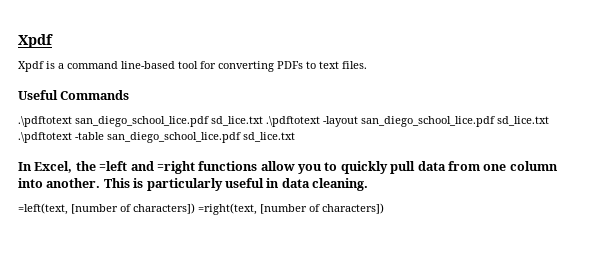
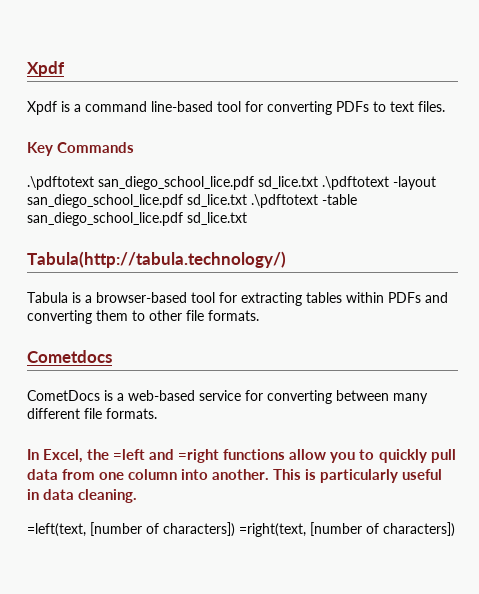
[18,90,58,100] Useful -> [27,142,53,156] Key
(295, 137) none -> [27,251,286,268] [27,292,448,306] [27,310,259,324] [27,350,112,363] [27,390,428,404] [27,408,157,419] // Tabula(http://tabula.technology/) // Tabula is a browser-based tool for extracting tables within PDFs and converting them to other file formats. // Cometdocs // CometDocs is a web-based service for converting between many different file formats.

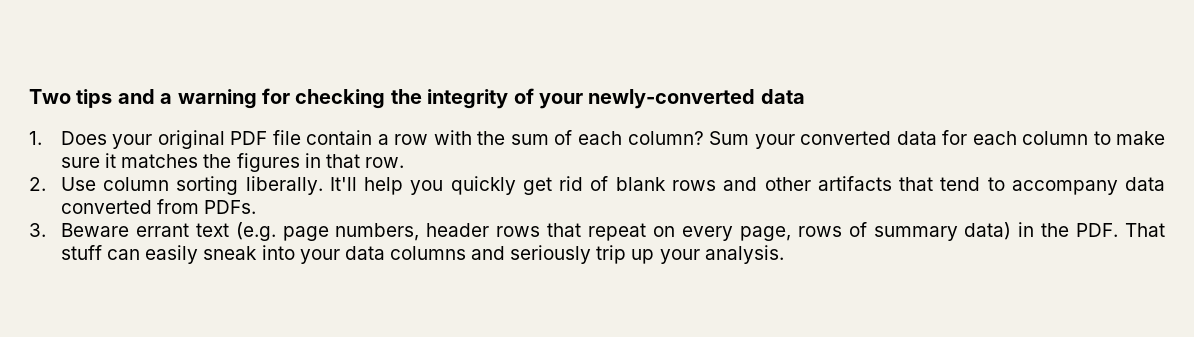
[27,61,65,77] [27,101,445,115] [27,142,135,156] [27,176,436,190] [27,194,357,208] [27,212,247,226] [27,251,286,268] [27,292,448,306] [27,310,259,324] [27,350,112,363] [27,390,428,404] [27,408,157,419] [27,449,456,463] [27,469,443,483] [27,489,138,503] [27,522,455,537] Xpdf // Xpdf is a command line-based tool for converting PDFs to text files. // Key Commands // .\pdftotext san_diego_school_lice.pdf sd_lice.txt .\pdftotext -layout san_diego_school_lice.pdf sd_lice.txt .\pdftotext -table san_diego_school_lice.pdf sd_lice.txt // Tabula(http://tabula.technology/) // Tabula is a browser-based tool for extracting tables within PDFs and converting them to other file formats. // Cometdocs // CometDocs is a web-based service for converting between many different file formats. // In Excel, the =left and =right functions allow you to quickly pull data from one column into another. This is particularly useful in data cleaning. // =left(text, [number of characters]) =right(text, [number of characters]) -> [29,88,805,109] [29,130,1166,149] [60,153,404,172] [29,176,1166,195] [60,199,257,214] [29,222,1165,241] [60,245,784,264] Two tips and a warning for checking the integrity of your newly-converted data // 1. Does your original PDF file contain a row with the sum of each column? Sum your converted data for each column to make sure it matches the figures in that row. // 2. Use column sorting liberally. It'll help you quickly get rid of blank rows and other artifacts that tend to accompany data converted from PDFs. // 3. Beware errant text (e.g. page numbers, header rows that repeat on every page, rows of summary data) in the PDF. That stuff can easily sneak into your data columns and seriously trip up your analysis.

